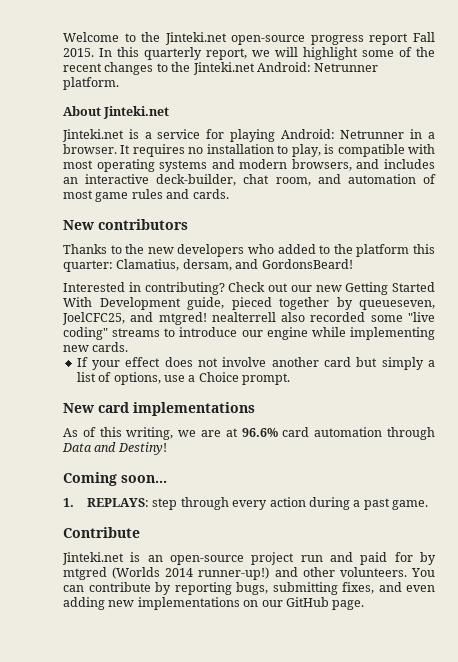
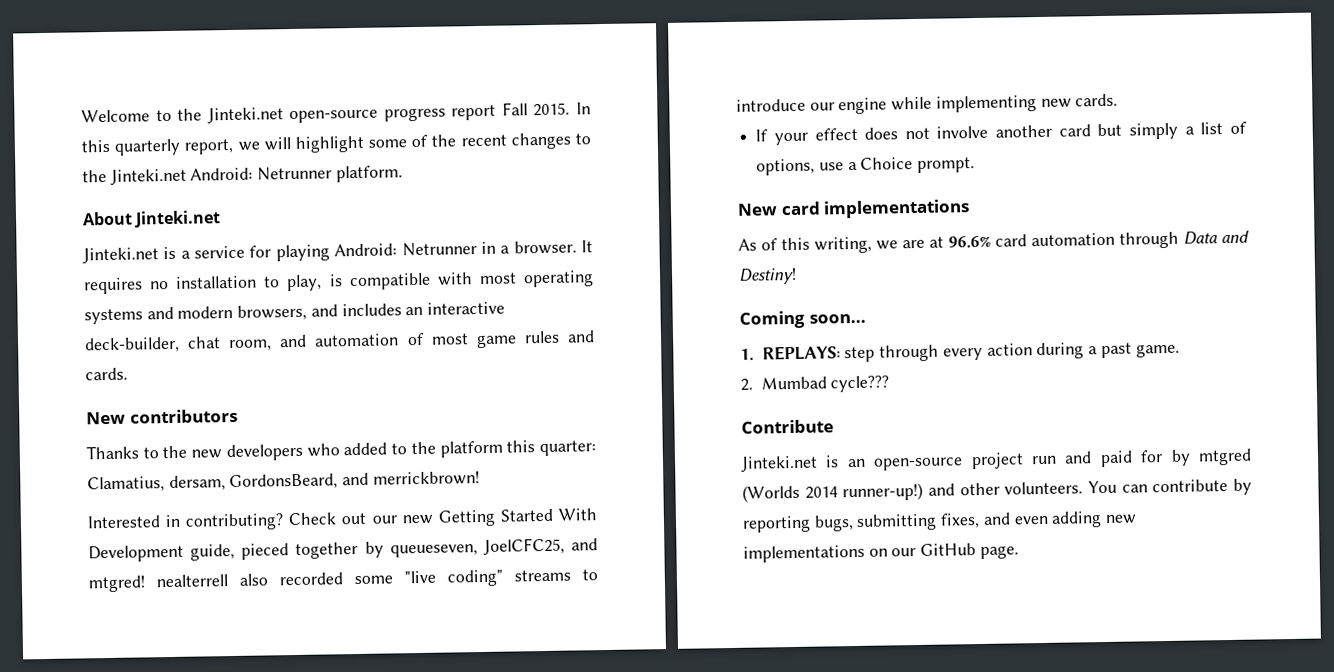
[235,259,353,269] and GordonsBeard! -> [229,471,480,491] GordonsBeard, and merrickbrown!
(429, 505) none -> [740,375,890,393] // 2. Mumbad cycle???

